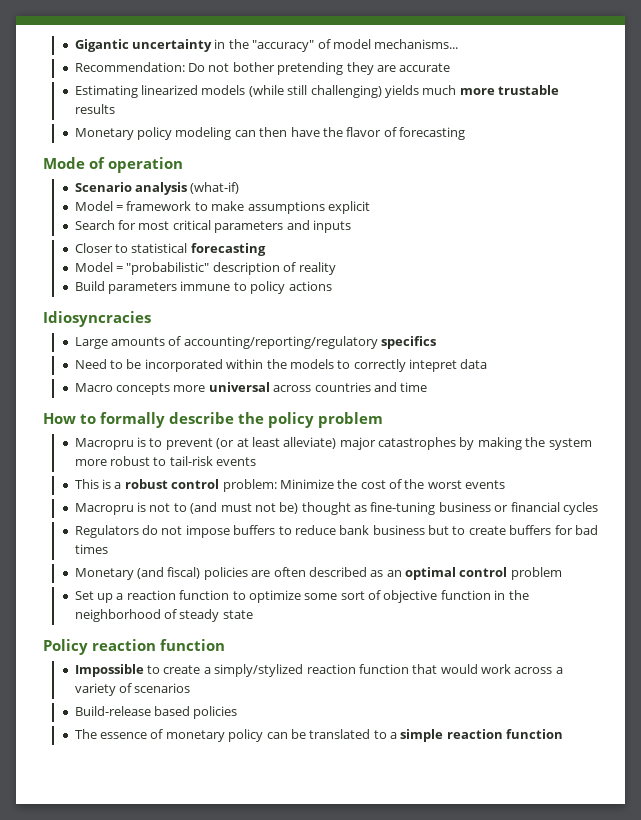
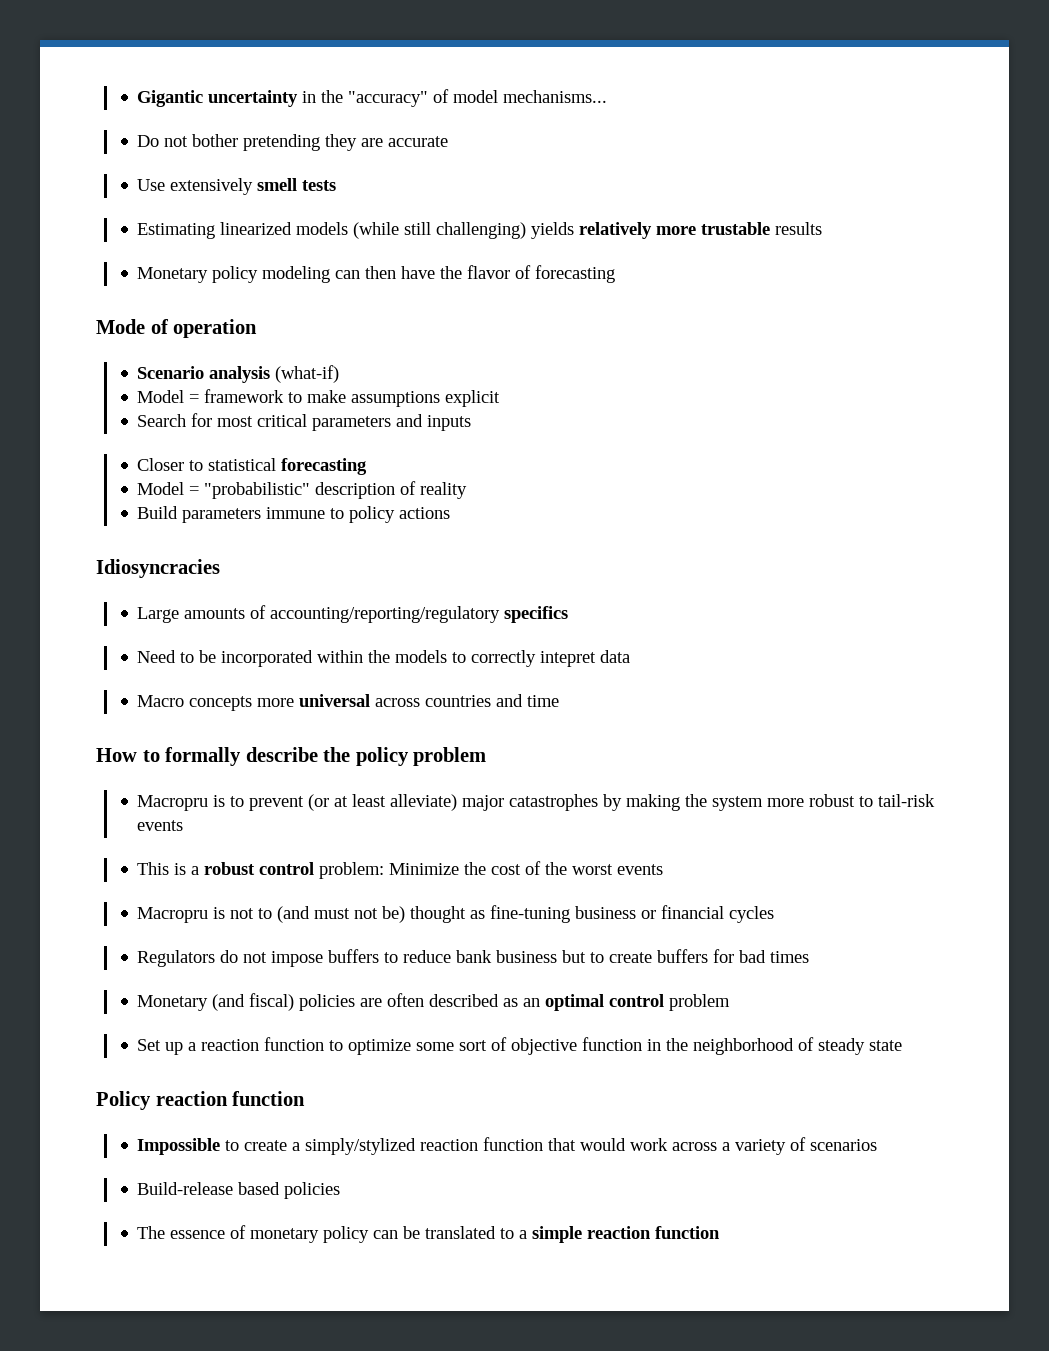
[74,62,185,72] Recommendation: -> (608, 96) none
(451, 67) none -> [137,178,337,195] // Use extensively smell tests
[422,85,457,95] much -> [579,222,653,239] relatively

